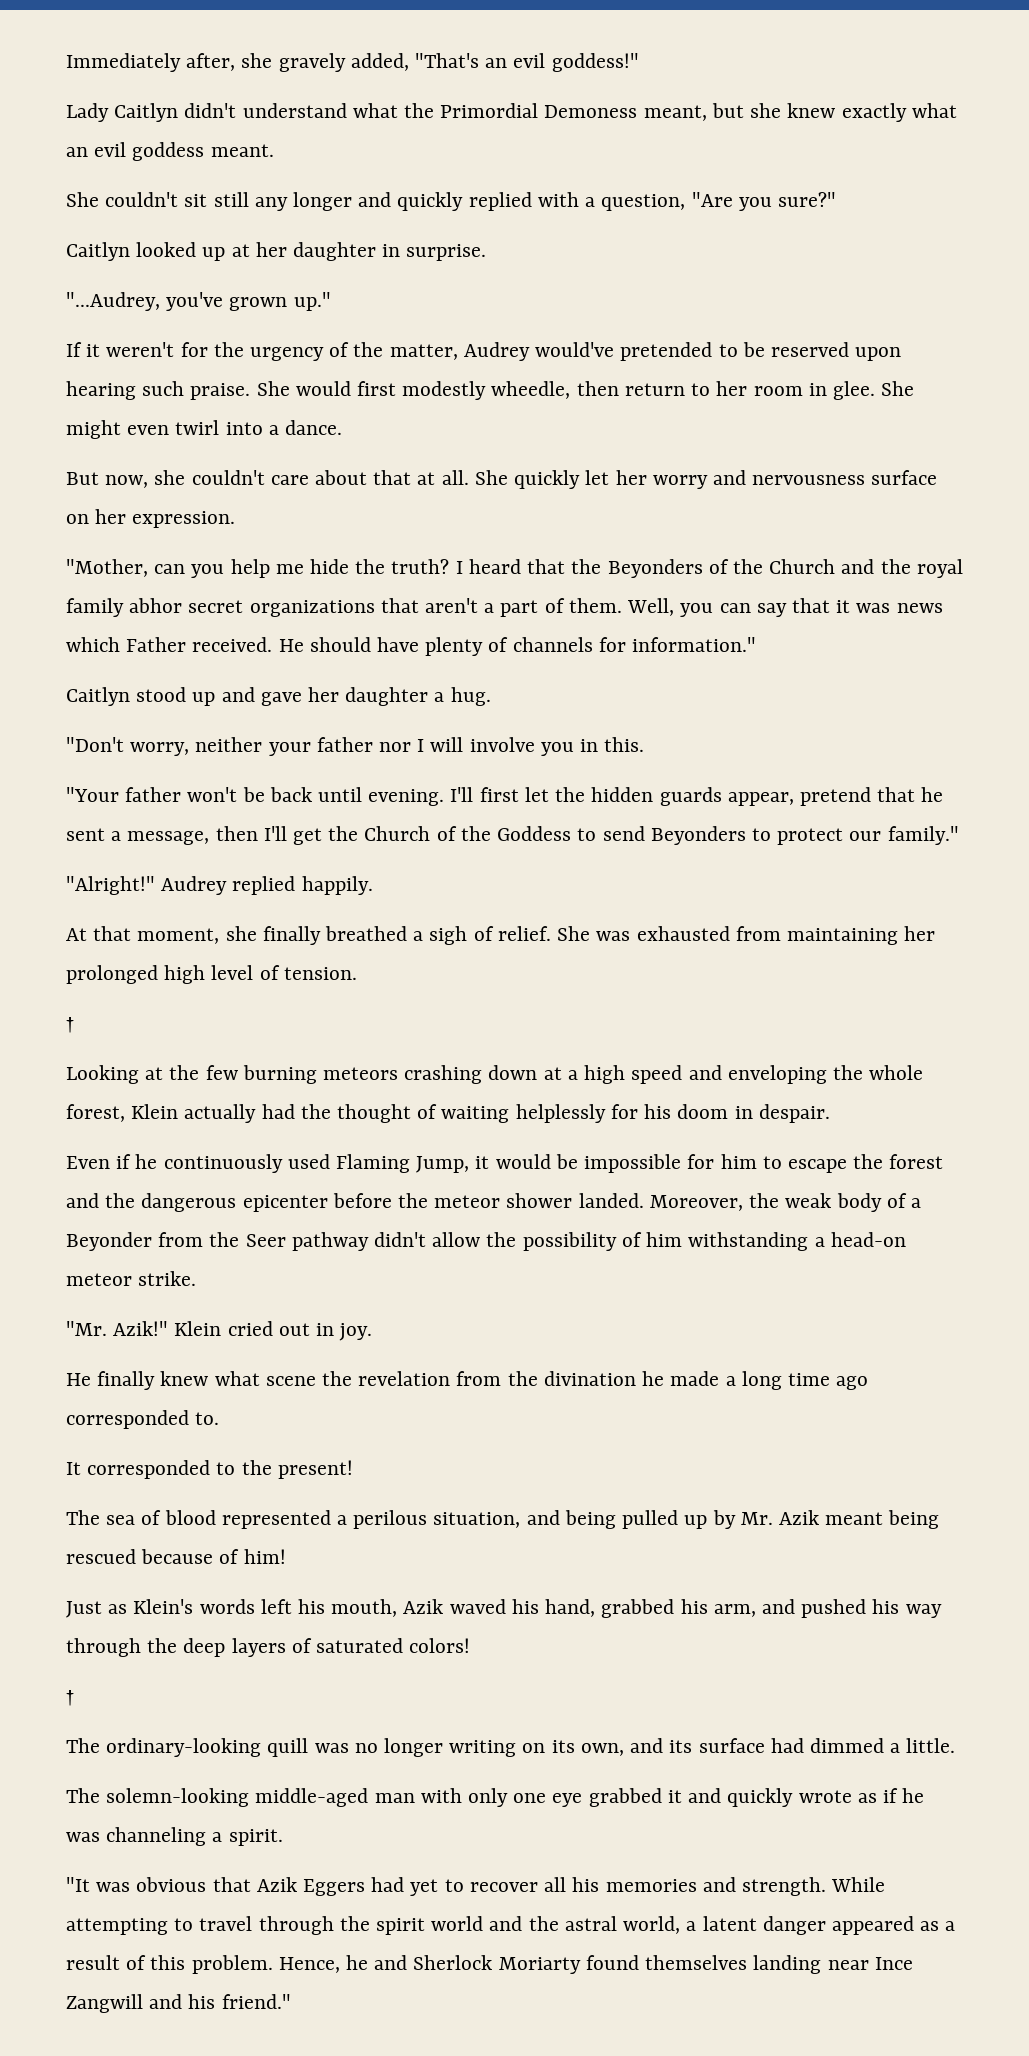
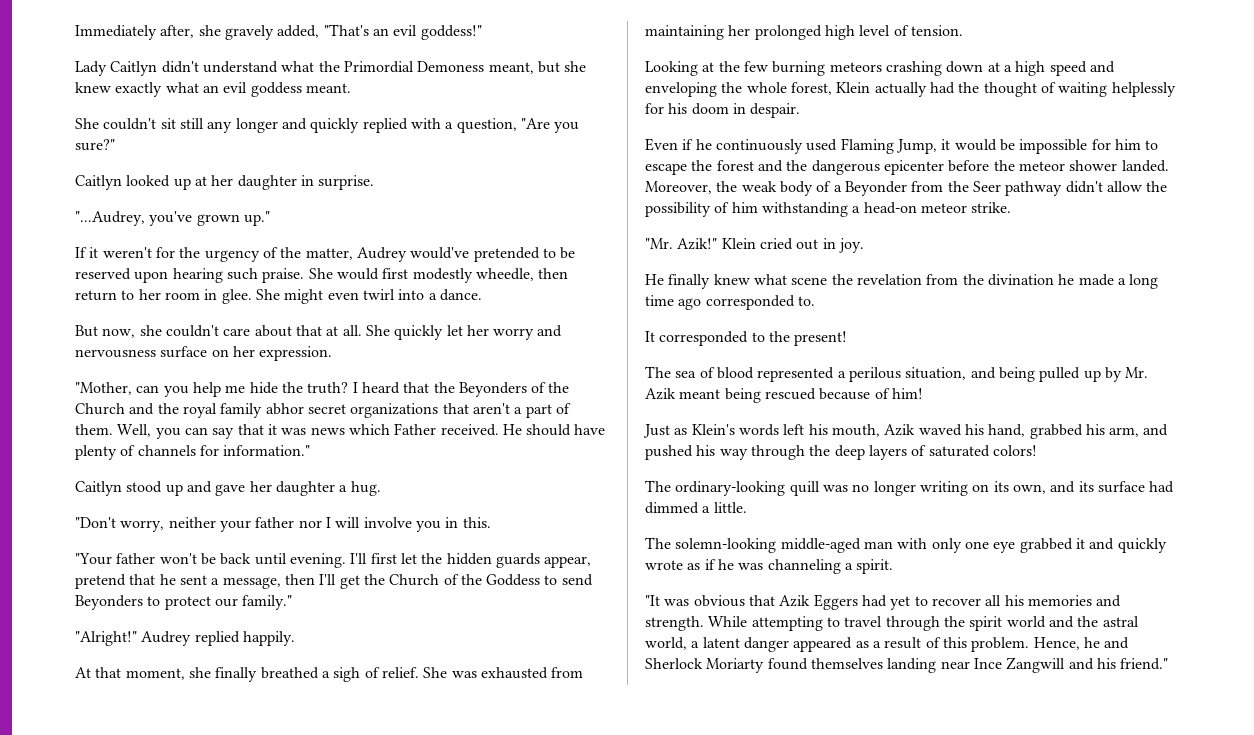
[66,1017,74,1033] // † -> (963, 30) none
[66,1690,74,1706] // † -> (1037, 450) none

